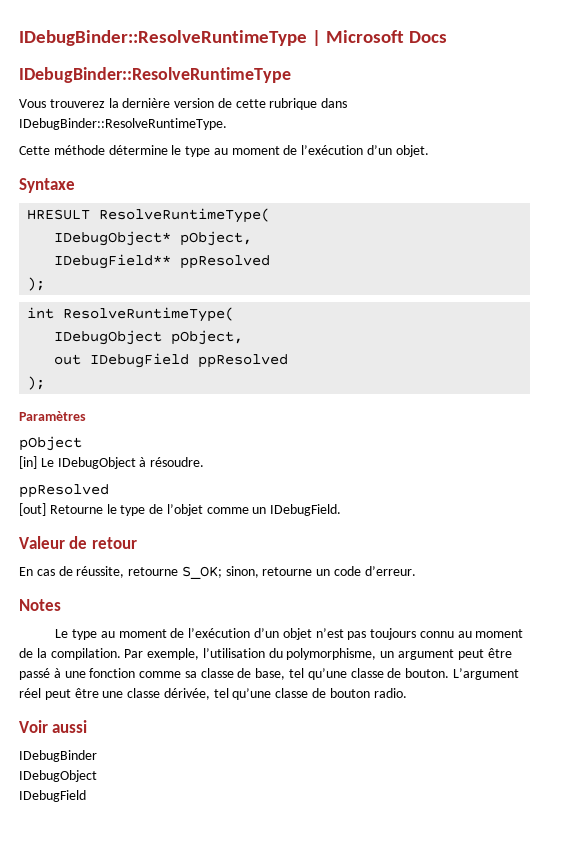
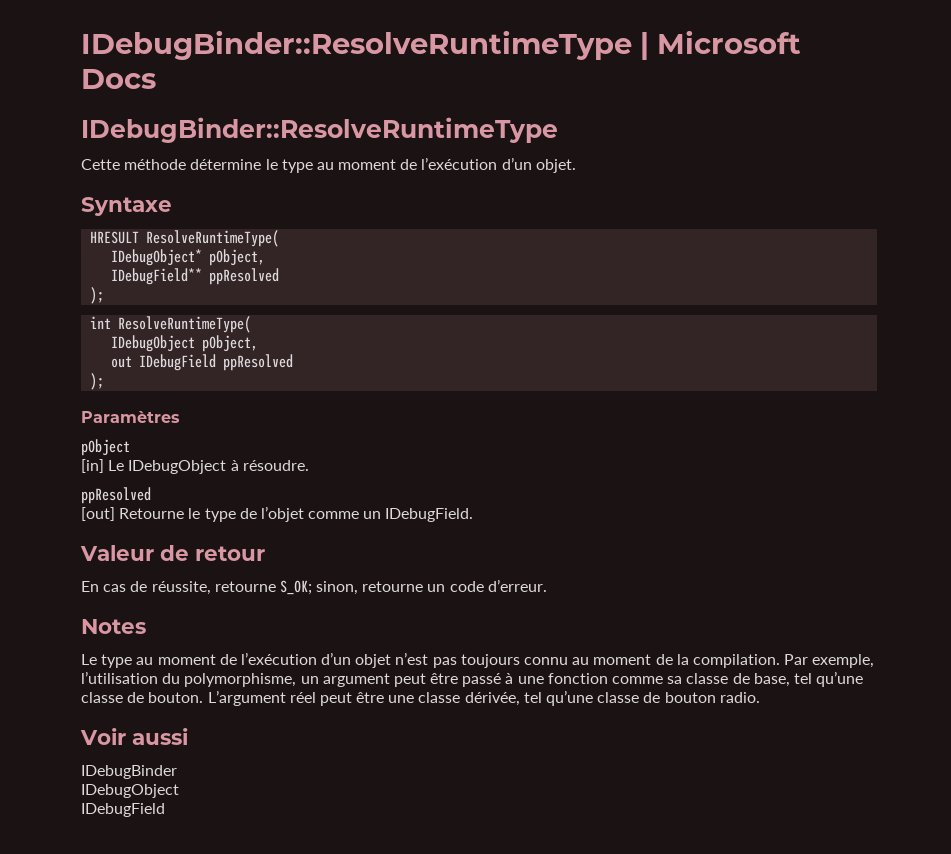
[19,98,348,110] [19,118,227,130] // Vous trouverez la dernière version de cette rubrique dans IDebugBinder::ResolveRuntimeType. -> (558, 130) none

